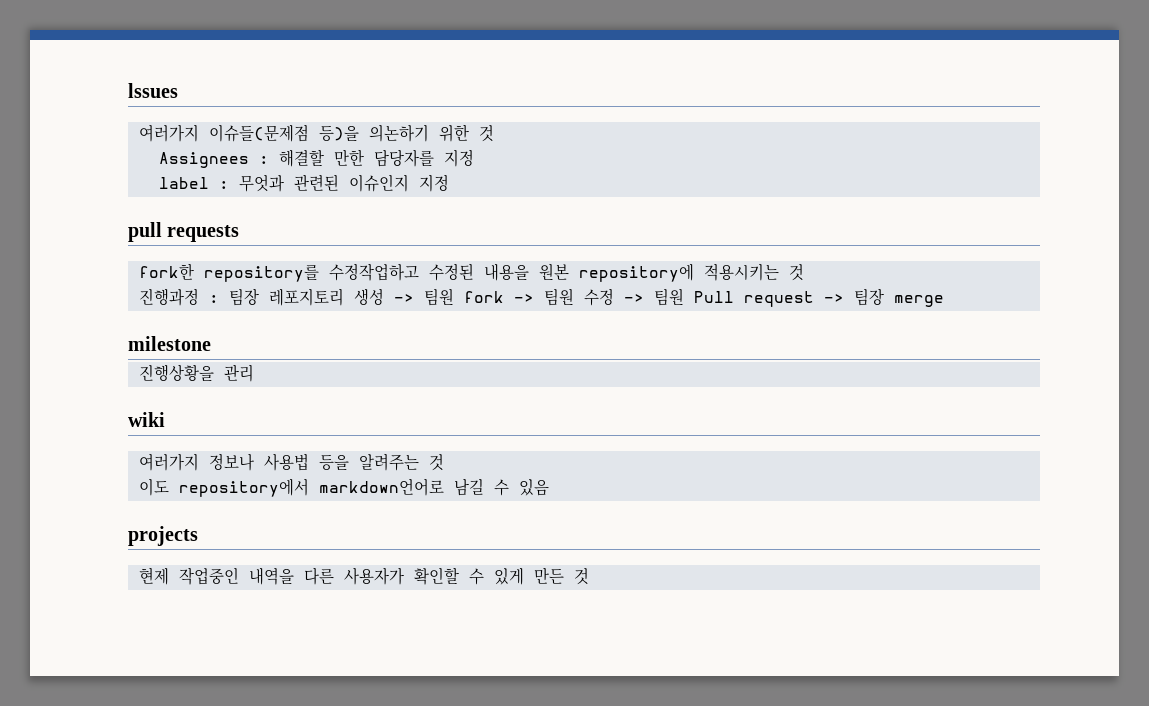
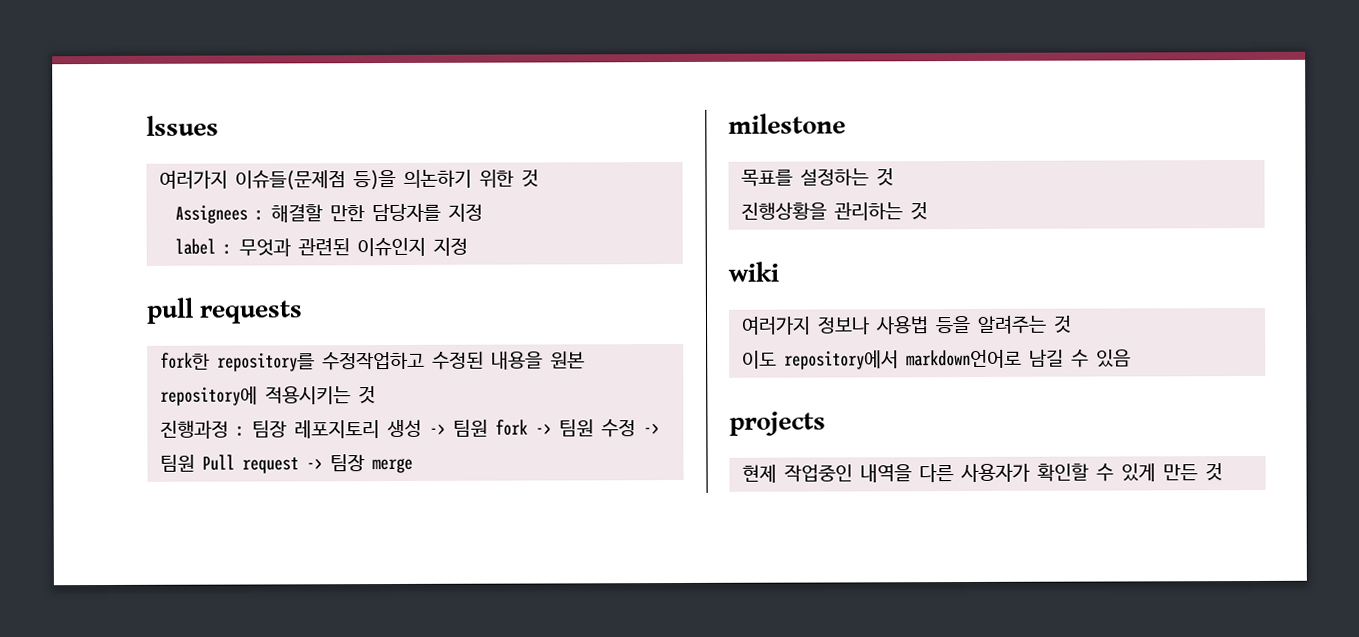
(211, 343) none -> [740,168,894,187] // 목표를 설정하는 것
[223,364,254,382] 관리 -> [833,202,928,221] 관리하는 것

